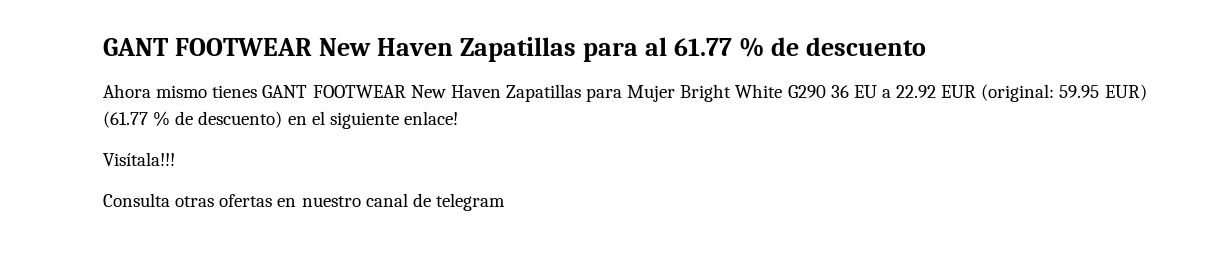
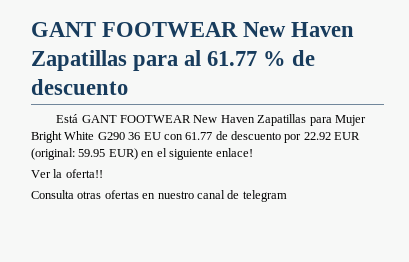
[103,84,258,98] Ahora mismo tienes -> [56,114,79,123] Está
[881,89,891,98] a -> [163,131,302,143] con 61.77 de descuento por
[103,111,283,128] (61.77 % de descuento) -> (138, 154) none
[103,152,175,166] Visítala!!! -> [31,169,103,178] Ver la oferta!!

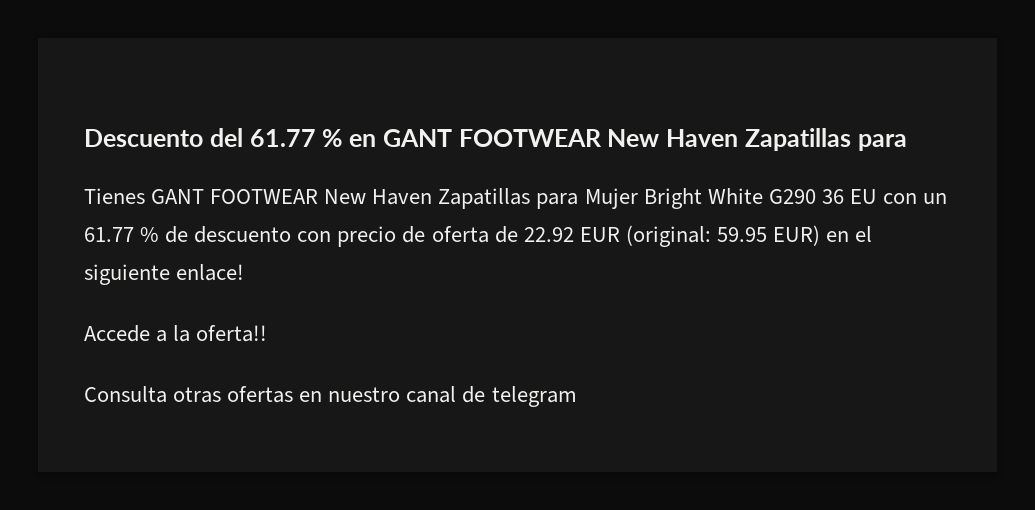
[31,22,355,37] [31,50,316,71] [31,79,128,95] [56,114,79,123] GANT FOOTWEAR New Haven Zapatillas para al 61.77 % de descuento // Está -> [84,128,907,151] [84,188,145,204] Descuento del 61.77 % en GANT FOOTWEAR New Haven Zapatillas para // Tienes
[185,131,302,143] 61.77 de descuento por -> [923,193,948,204] [84,226,518,247] un 61.77 % de descuento con precio de oferta de
[31,170,51,178] Ver -> [84,325,168,342] Accede a

